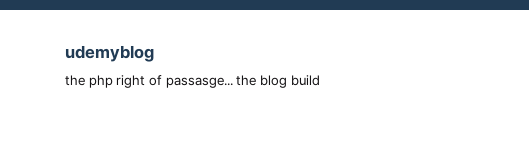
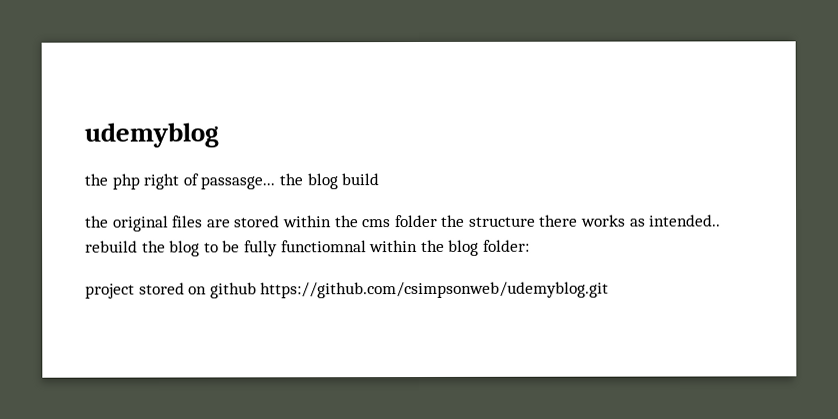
(320, 80) none -> [85,214,722,232] [85,239,530,257] [85,281,610,299] // the original files are stored within the cms folder the structure there works as intended.. rebuild the blog to be fully functiomnal within the blog folder: // project stored on github https://github.com/csimpsonweb/udemyblog.git

